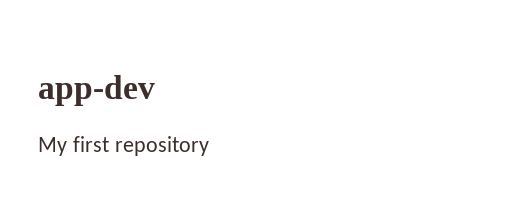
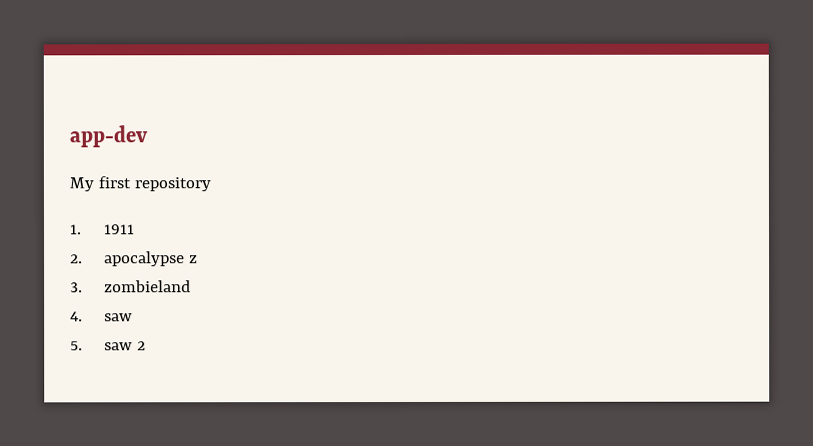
(209, 146) none -> [70,224,135,235] [70,251,198,267] [70,280,191,293] [70,311,133,322] [70,341,146,351] // 1. 1911 // 2. apocalypse z // 3. zombieland // 4. saw // 5. saw 2

